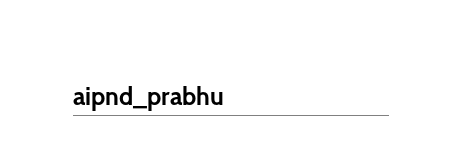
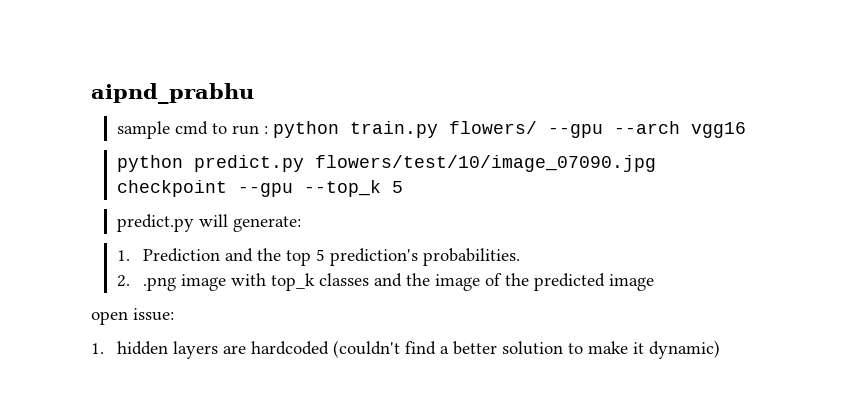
(224, 98) none -> [116,121,746,139] [116,155,656,172] [116,180,403,197] [116,214,301,232] [116,248,520,266] [116,273,654,291] [91,308,174,325] [91,340,720,359] // sample cmd to run : python train.py flowers/ --gpu --arch vgg16 // python predict.py flowers/test/10/image_07090.jpg checkpoint --gpu --top_k 5 // predict.py will generate: // 1. Prediction and the top 5 prediction's probabilities. // 2. .png image with top_k classes and the image of the predicted image // open issue: // 1. hidden layers are hardcoded (couldn't find a better solution to make it dynamic)

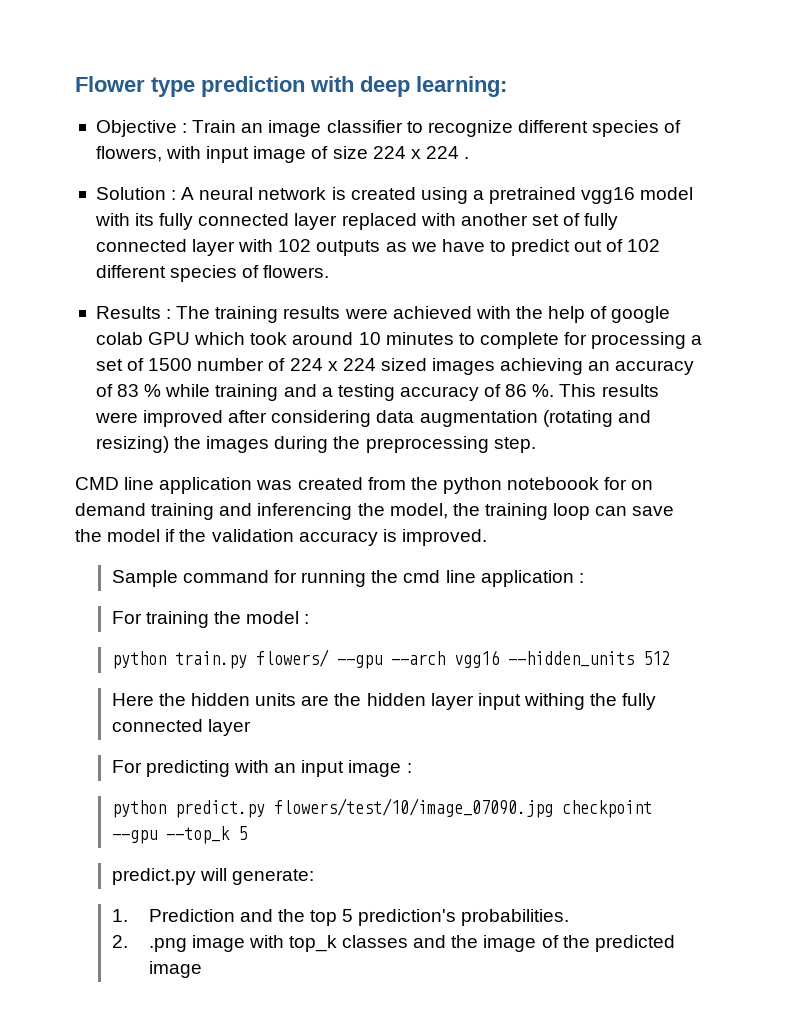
[91,83,254,104] [116,121,268,139] aipnd_prabhu // sample cmd to run : -> [75,76,507,97] [95,120,682,137] [95,146,470,163] [95,187,694,204] [94,213,619,230] [95,239,661,256] [95,265,330,282] [95,306,671,323] [95,332,703,349] [95,358,695,375] [95,384,659,401] [94,410,651,427] [95,436,536,453] [75,477,654,494] [75,503,675,520] [75,529,487,546] [111,570,584,587] [111,611,310,628] Flower type prediction with deep learning: // Objective : Train an image classifier to recognize different species of flowers, with input image of size 224 x 224 . // Solution : A neural network is created using a pretrained vgg16 model with its fully connected layer replaced with another set of fully connected layer with 102 outputs as we have to predict out of 102 different species of flowers. // Results : The training results were achieved with the help of google colab GPU which took around 10 minutes to complete for processing a set of 1500 number of 224 x 224 sized images achieving an accuracy of 83 % while training and a testing accuracy of 86 %. This results were improved after considering data augmentation (rotating and resizing) the images during the preprocessing step. // CMD line application was created from the python noteboook for on demand training and inferencing the model, the training loop can save the model if the validation accuracy is improved. // Sample command for running the cmd line application : // For training the model : //
(746, 130) none -> [507,651,670,667] [111,693,657,710] [111,719,251,736] [111,760,412,777] --hidden_units 512 // Here the hidden units are the hidden layer input withing the fully connected layer // For predicting with an input image :
[91,308,174,325] [91,340,720,359] // open issue: // 1. hidden layers are hardcoded (couldn't find a better solution to make it dynamic) -> (202, 969) none

